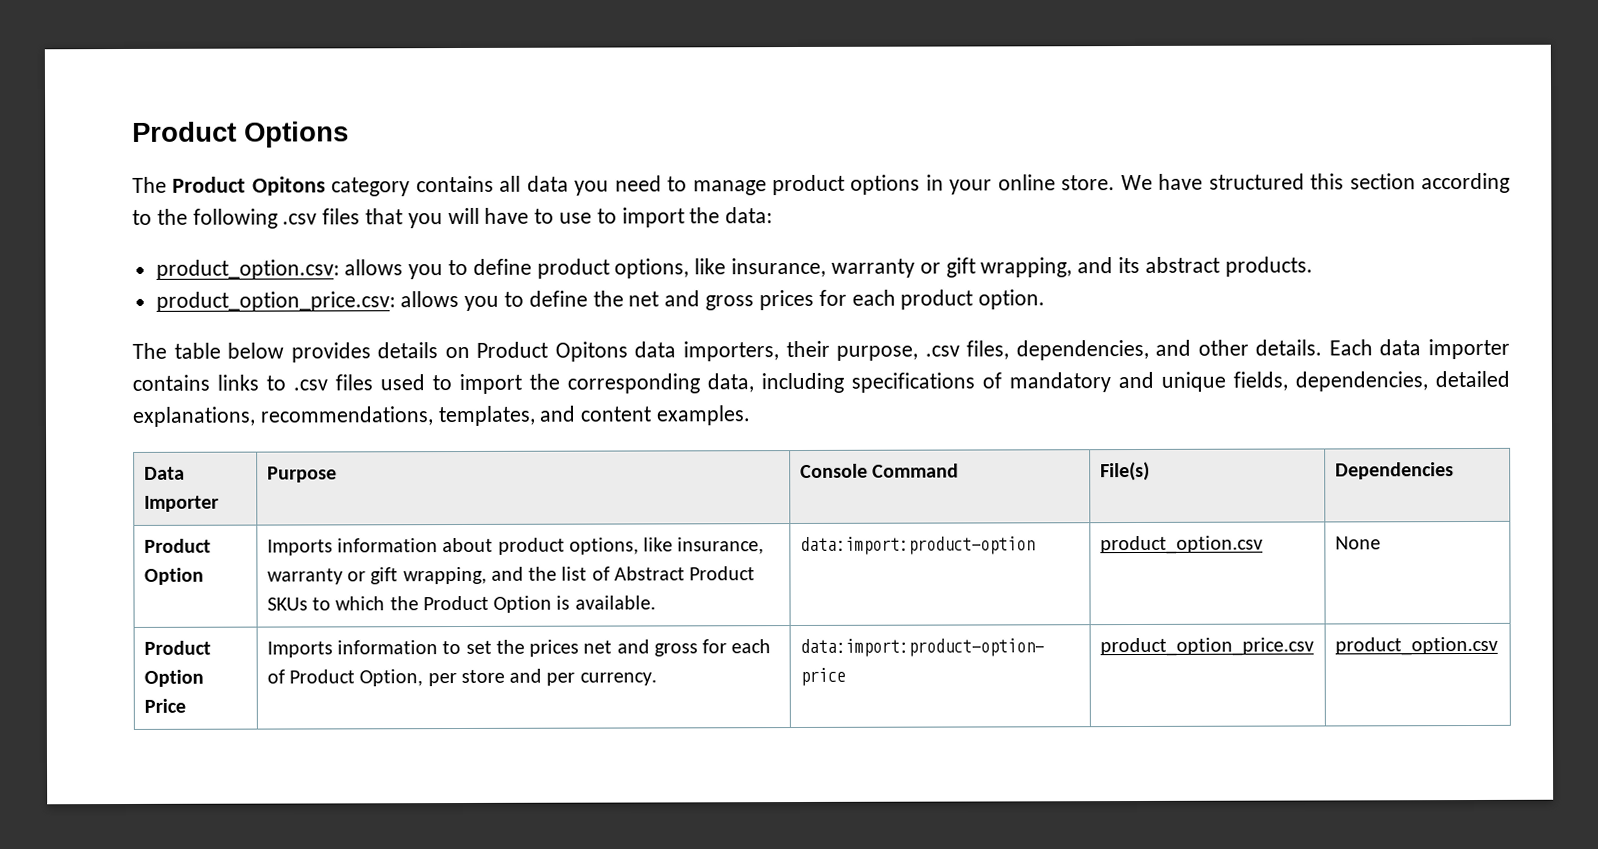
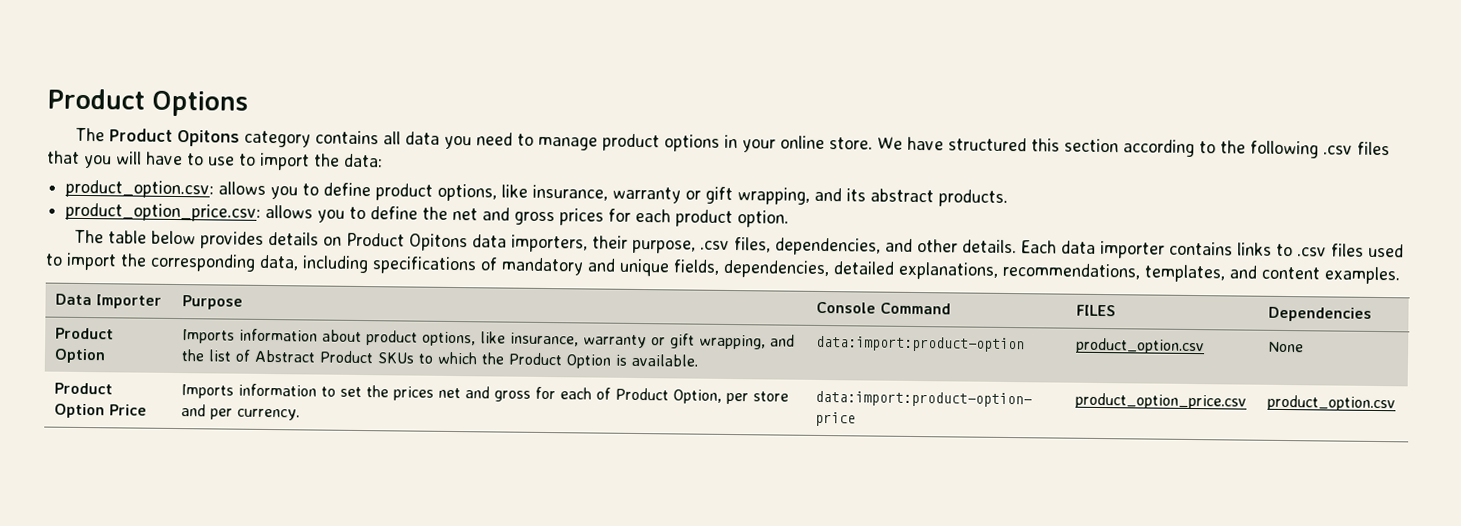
[1099,461,1150,482] File(s) -> [1076,304,1117,317] FILES

